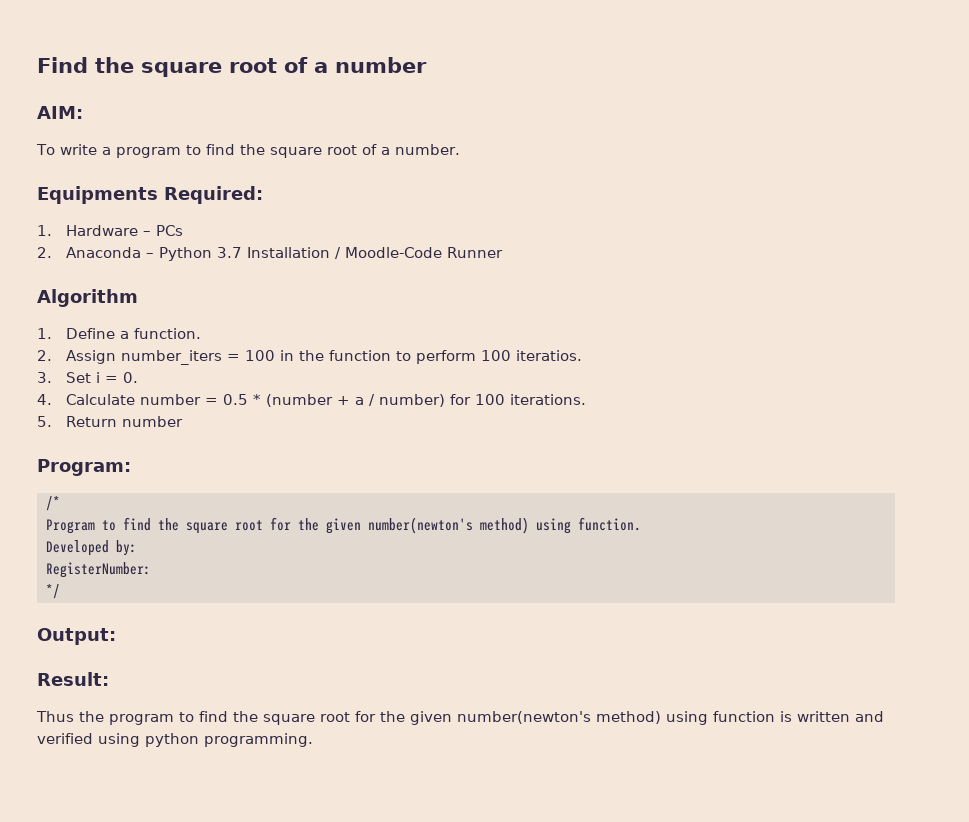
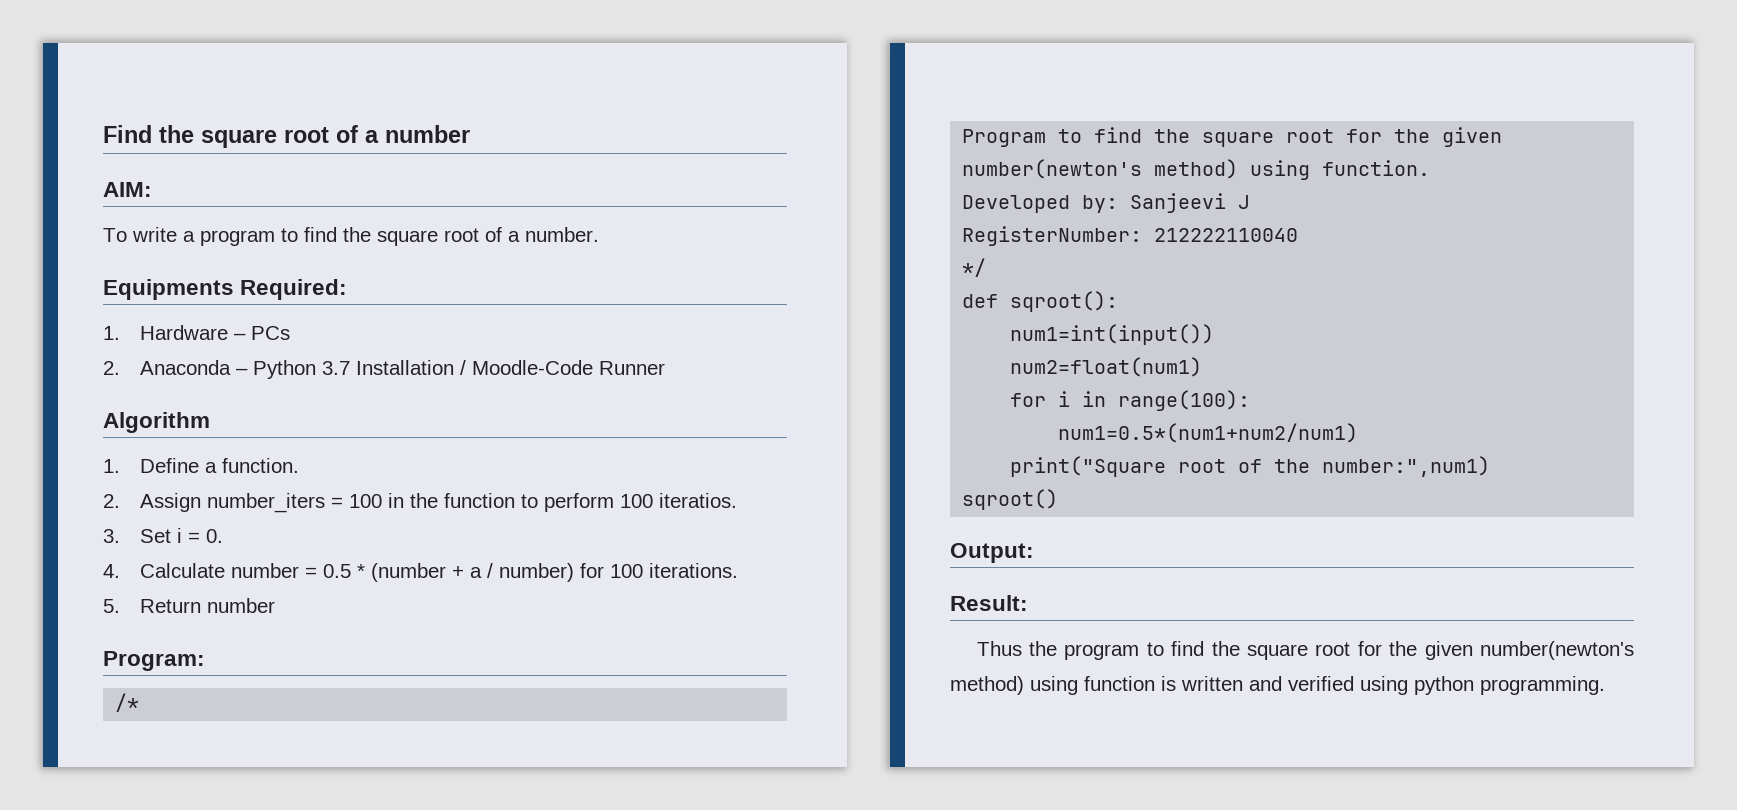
(137, 548) none -> [1130,193,1251,213] Sanjeevi J
(151, 570) none -> [1154,228,1299,242] 212222110040
(60, 591) none -> [962,291,1119,312] [1010,324,1215,345] [1010,357,1203,377] [1010,390,1251,411] [1058,423,1359,443] [1010,456,1491,477] [962,489,1059,510] // def sqroot(): // num1=int(input()) // num2=float(num1) // for i in range(100): // num1=0.5*(num1+num2/num1) // print("Square root of the number:",num1) // sqroot()

